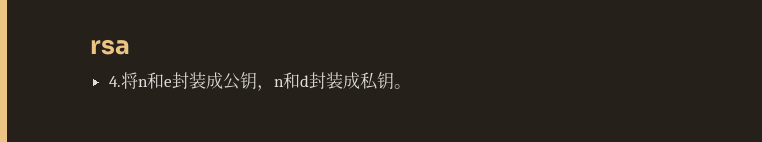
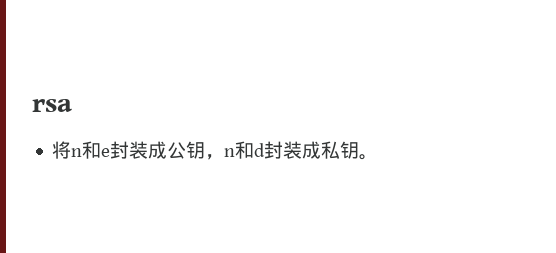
[108,76,121,87] 4. -> (72, 105) none

